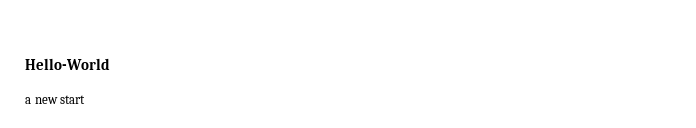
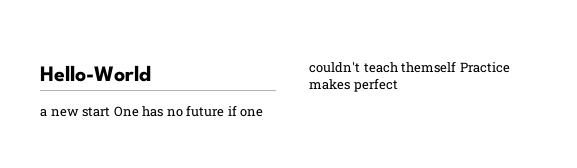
(86, 99) none -> [113,105,264,117] [309,61,510,73] [309,78,398,92] One has no future if one couldn't teach themself Practice makes perfect

